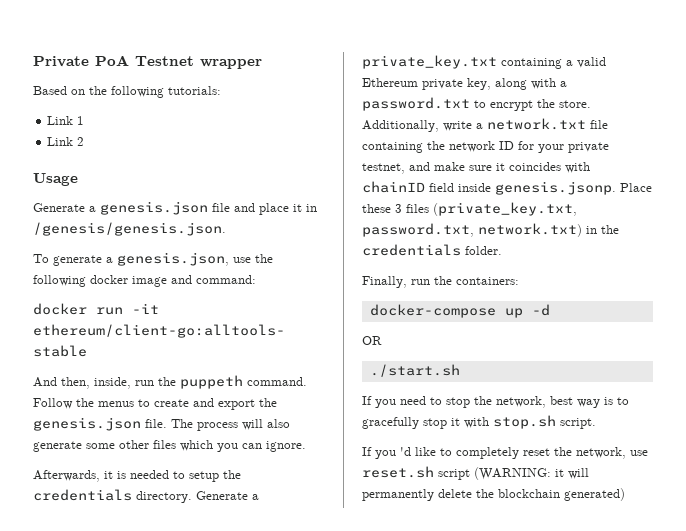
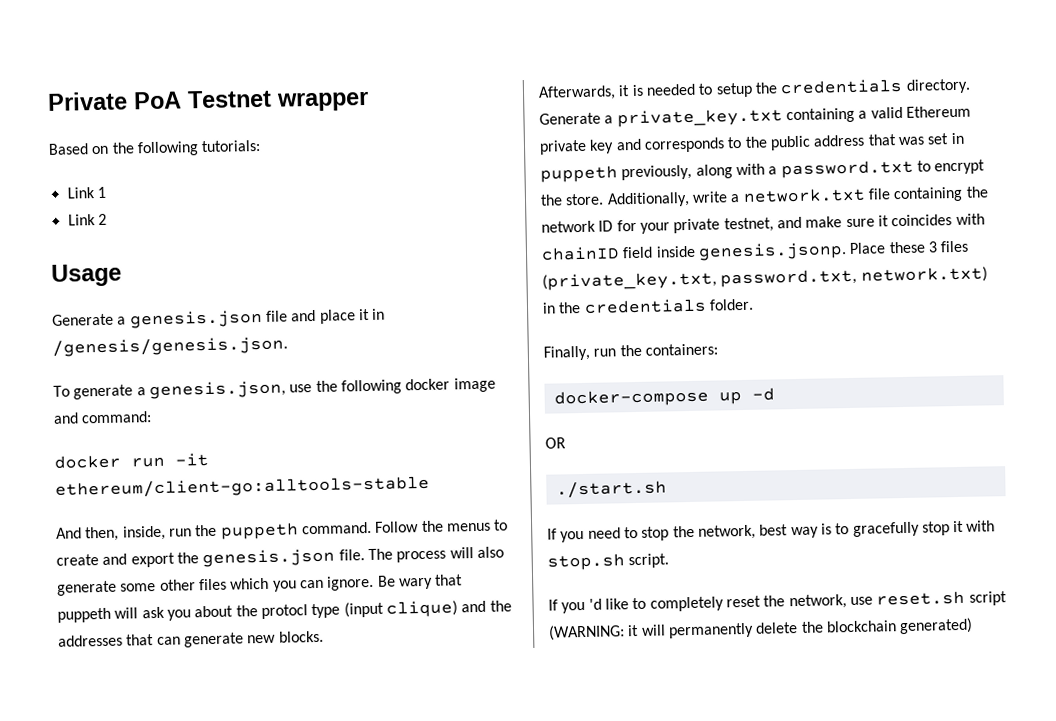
(306, 446) none -> [376,574,464,590] [57,600,512,623] [58,630,324,648] Be wary that puppeth will ask you about the protocl type (input clique) and the addresses that can generate new blocks.
[467,78,491,90] key, -> [589,132,965,154] [540,164,693,183] key and corresponds to the public address that was set in puppeth previously,

